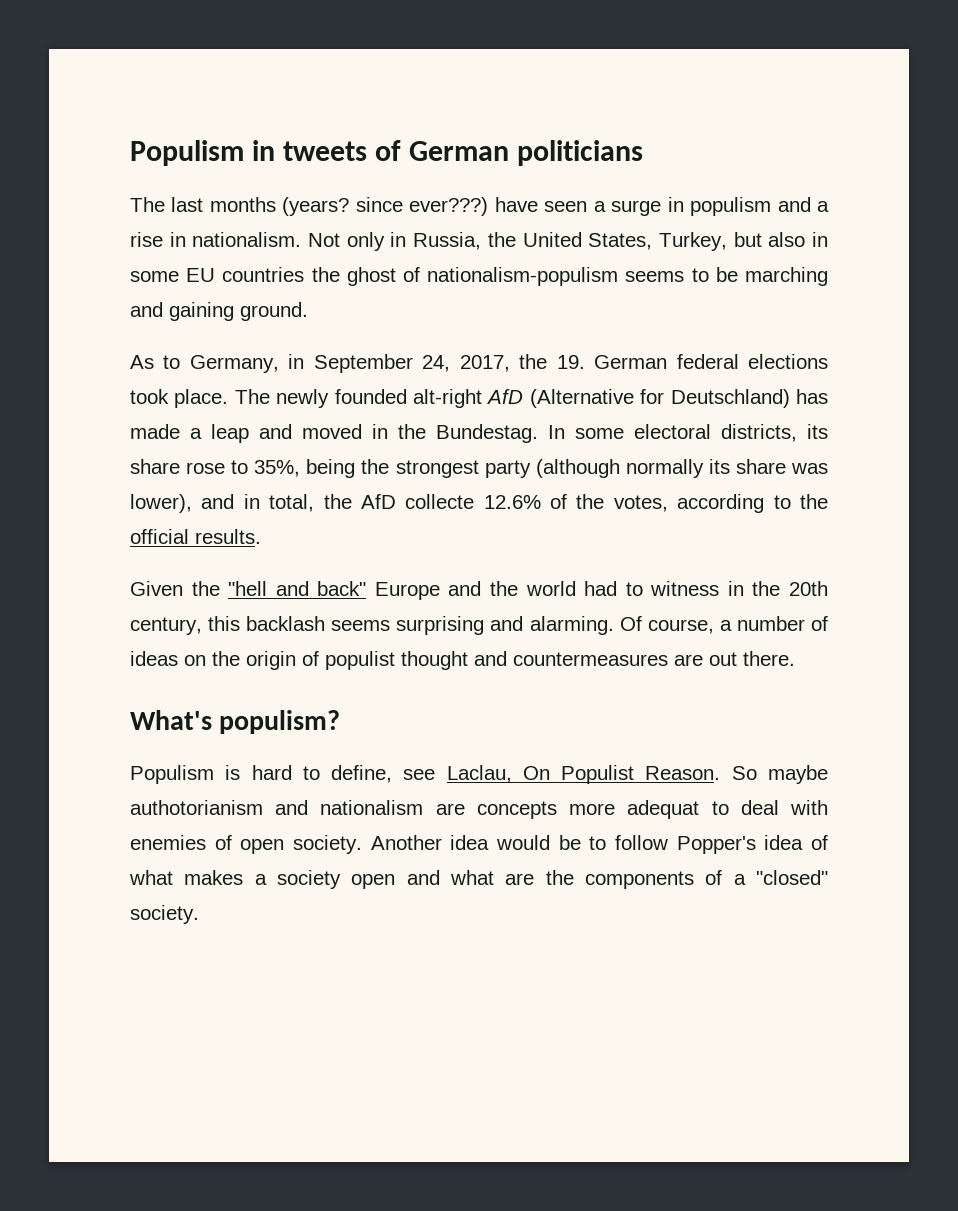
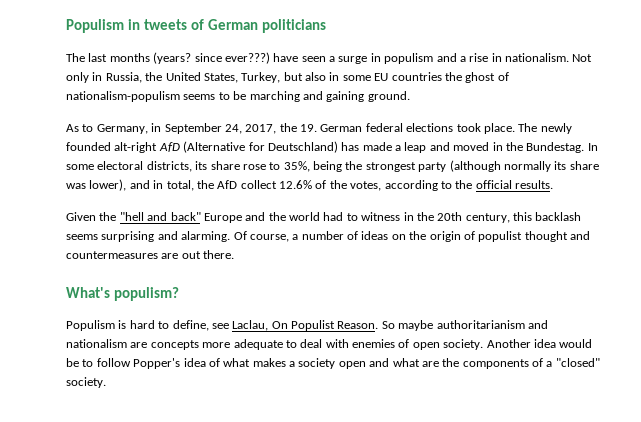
[405,494,475,509] collecte -> [240,180,277,189] collect
[130,800,263,815] authotorianism -> [436,320,525,329] authoritarianism
[627,800,700,819] adequat -> [233,339,283,350] adequate

